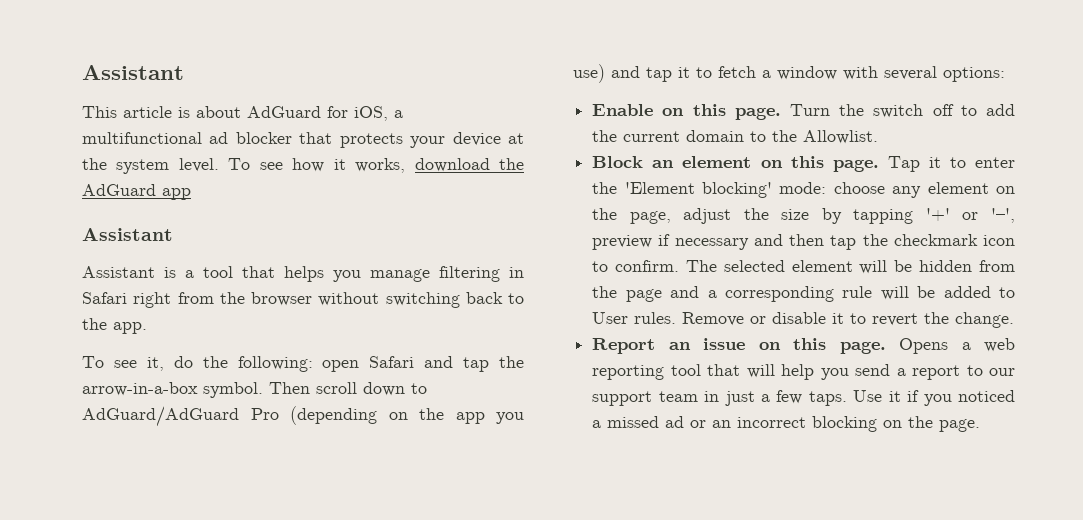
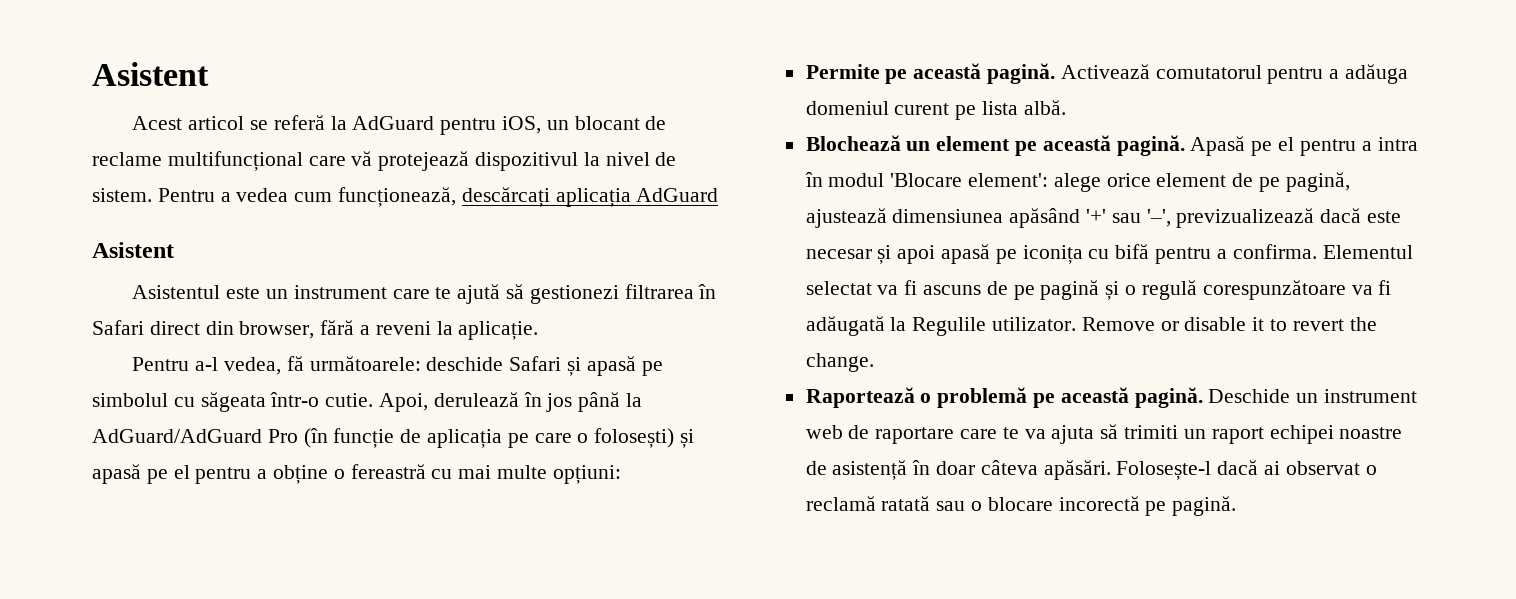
[82,65,184,80] [82,106,403,121] [82,132,524,148] [82,158,525,174] [82,184,191,200] [82,228,173,241] [82,266,524,282] [82,292,524,308] [82,318,147,334] [82,356,524,372] [82,382,427,398] [82,406,524,427] [573,64,1005,83] [592,104,1016,120] [592,130,879,144] [592,156,1015,172] [592,182,1015,198] [592,208,1015,224] [592,234,1015,250] [592,260,1015,274] [592,286,1015,302] [592,312,677,324] Assistant // This article is about AdGuard for iOS, a multifunctional ad blocker that protects your device at the system level. To see how it works, download the AdGuard app // Assistant // Assistant is a tool that helps you manage filtering in Safari right from the browser without switching back to the app. // To see it, do the following: open Safari and tap the arrow-in-a-box symbol. Then scroll down to AdGuard/AdGuard Pro (depending on the app you use) and tap it to fetch a window with several options: // Enable on this page. Turn the switch off to add the current domain to the Allowlist. // Block an element on this page. Tap it to enter the 'Element blocking' mode: choose any element on the page, adjust the size by tapping '+' or '–', preview if necessary and then tap the checkmark icon to confirm. The selected element will be hidden from the page and a corresponding rule will be added to User rules. -> [92,62,209,86] [132,115,667,135] [92,151,677,171] [92,187,719,207] [92,242,174,258] [132,284,717,304] [92,320,539,340] [132,356,663,376] [92,392,643,412] [92,428,695,448] [92,464,621,484] [805,63,1409,84] [805,100,1066,120] [805,135,1418,156] [804,172,1350,192] [805,208,1402,228] [805,244,1413,264] [805,280,1392,300] [805,316,1077,336] Asistent // Acest articol se referă la AdGuard pentru iOS, un blocant de reclame multifuncțional care vă protejează dispozitivul la nivel de sistem. Pentru a vedea cum funcționează, descărcați aplicația AdGuard // Asistent // Asistentul este un instrument care te ajută să gestionezi filtrarea în Safari direct din browser, fără a reveni la aplicație. // Pentru a-l vedea, fă următoarele: deschide Safari și apasă pe simbolul cu săgeata într-o cutie. Apoi, derulează în jos până la AdGuard/AdGuard Pro (în funcție de aplicația pe care o folosești) și apasă pe el pentru a obține o fereastră cu mai multe opțiuni: // Permite pe această pagină. Activează comutatorul pentru a adăuga domeniul curent pe lista albă. // Blochează un element pe această pagină. Apasă pe el pentru a intra în modul 'Blocare element': alege orice element de pe pagină, ajustează dimensiunea apăsând '+' sau '–', previzualizează dacă este necesar și apoi apasă pe iconița cu bifă pentru a confirma. Elementul selectat va fi ascuns de pe pagină și o regulă corespunzătoare va fi adăugată la Regulile utilizator.
[592,338,1015,354] [592,364,1016,380] [592,390,1015,406] [592,416,981,432] Report an issue on this page. Opens a web reporting tool that will help you send a report to our support team in just a few taps. Use it if you noticed a missed ad or an incorrect blocking on the page. -> [805,387,1418,408] [805,424,1403,444] [805,460,1377,480] [805,496,1237,516] Raportează o problemă pe această pagină. Deschide un instrument web de raportare care te va ajuta să trimiti un raport echipei noastre de asistență în doar câteva apăsări. Folosește-l dacă ai observat o reclamă ratată sau o blocare incorectă pe pagină.

